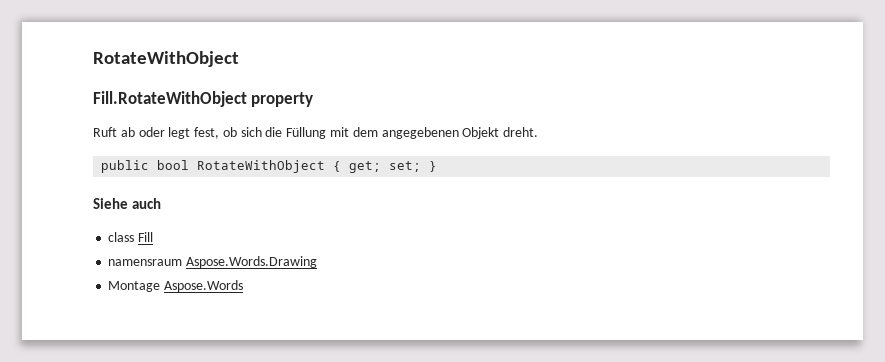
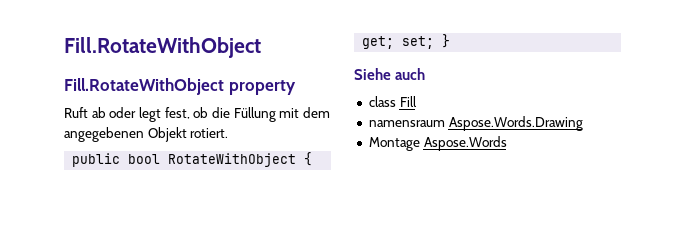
[93,51,239,67] RotateWithObject -> [64,37,261,58] Fill.RotateWithObject
[240,127,262,137] sich -> (209, 112) none
[503,127,539,137] dreht. -> [190,128,229,138] rotiert.

